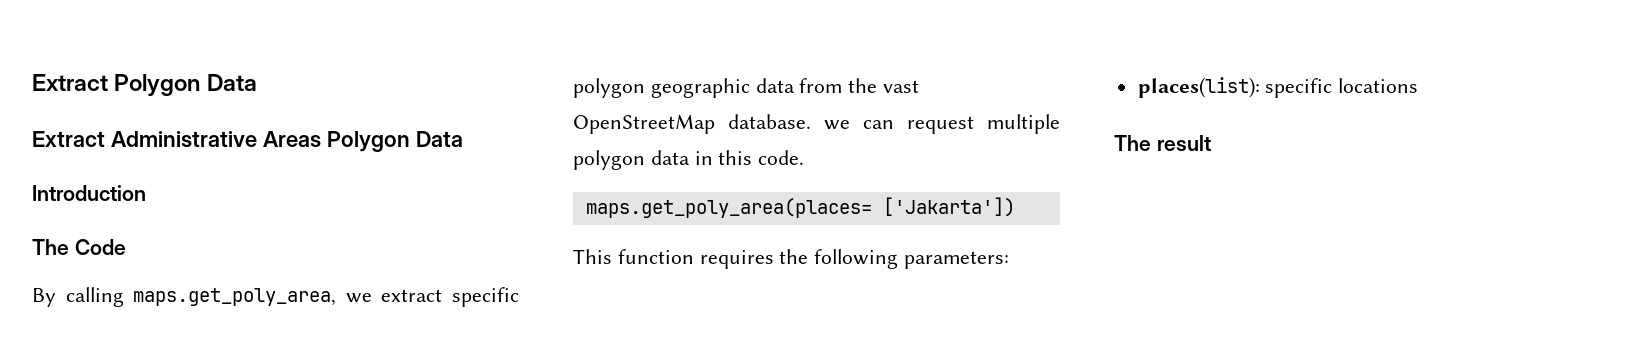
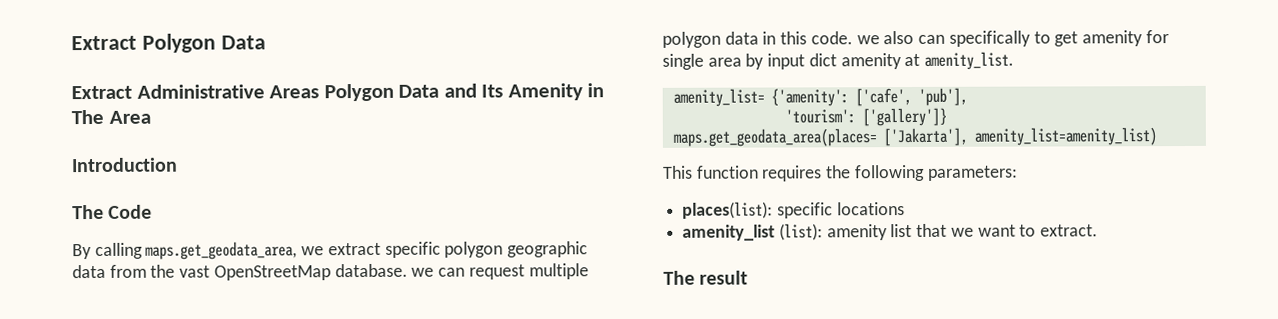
(463, 139) none -> [443,83,605,101] [71,109,151,125] and Its Amenity in The Area
[133,288,337,306] maps.get_poly_area, -> [145,241,298,260] maps.get_geodata_area,
[585,197,1015,218] // maps.get_poly_area(places= ['Jakarta']) -> [856,30,1169,47] [662,51,1015,70] [672,87,968,107] [784,107,947,127] [672,127,1157,147] we also can specifically to get amenity for single area by input dict amenity at amenity_list. // amenity_list= {'amenity': ['cafe', 'pub'], // 'tourism': ['gallery']} // maps.get_geodata_area(places= ['Jakarta'], amenity_list=amenity_list)
(1419, 85) none -> [682,223,1099,241] // amenity_list (list): amenity list that we want to extract.

